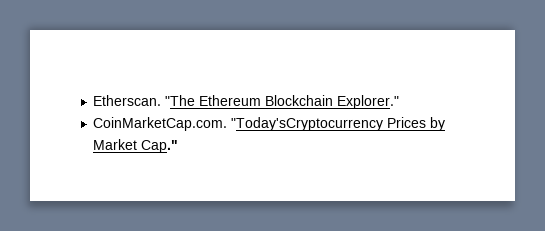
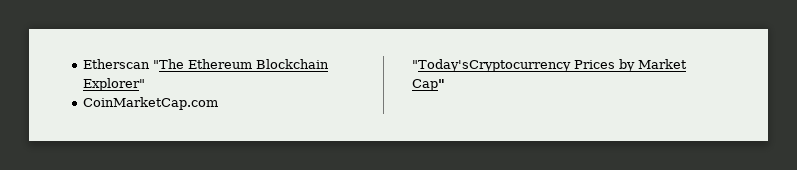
[93,95,162,106] Etherscan. -> [83,59,151,69] Etherscan
[337,95,400,109] [93,117,228,131] Explorer." // CoinMarketCap.com. -> [83,78,146,91] [83,97,219,110] Explorer" // CoinMarketCap.com
[141,140,179,153] Cap." -> [412,79,446,91] Cap"

